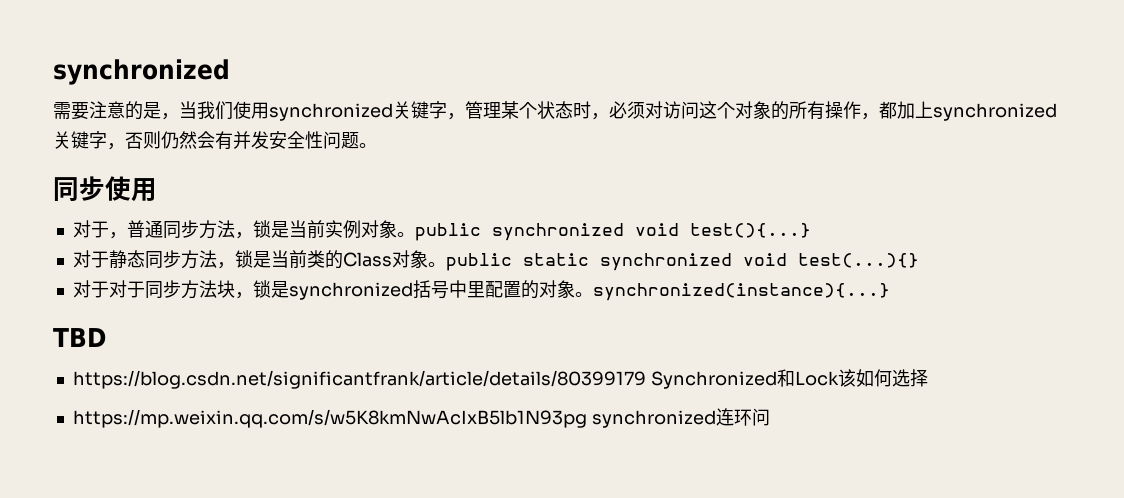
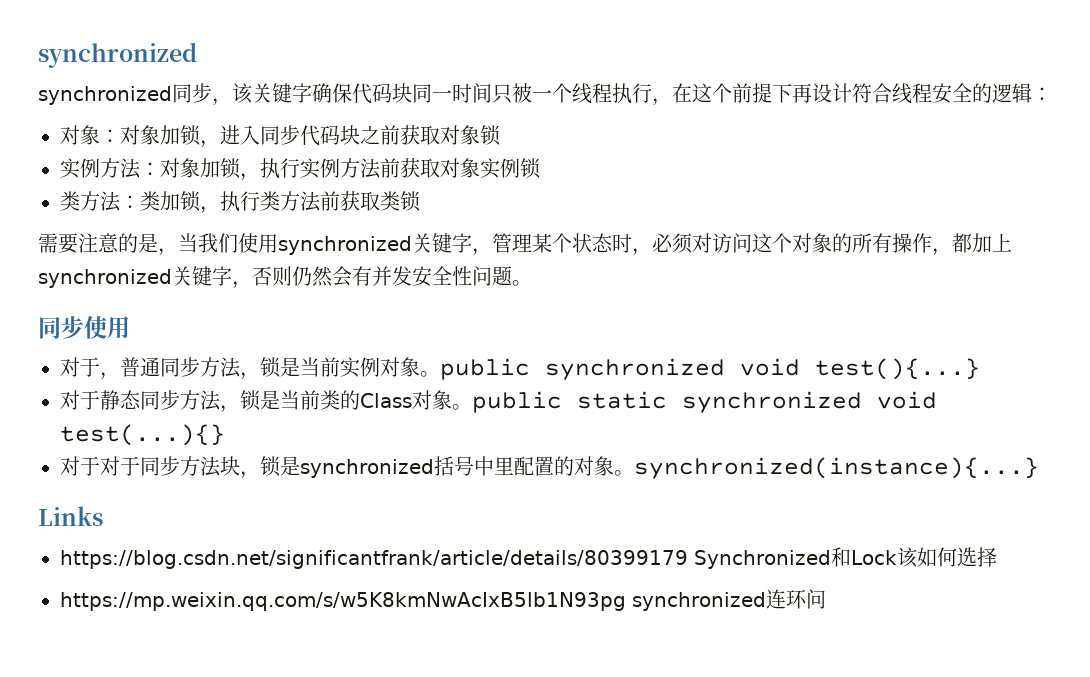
[53,59,230,85] synchronized -> [38,42,197,68] [38,83,1052,106] [60,125,501,148] [60,158,541,181] [60,191,421,214] synchronized // synchronized同步，该关键字确保代码块同一时间只被一个线程执行，在这个前提下再设计符合线程安全的逻辑： // 对象：对象加锁，进入同步代码块之前获取对象锁 // 实例方法：对象加锁，执行实例方法前获取对象实例锁 // 类方法：类加锁，执行类方法前获取类锁
[53,328,106,347] TBD -> [38,506,103,526] Links

